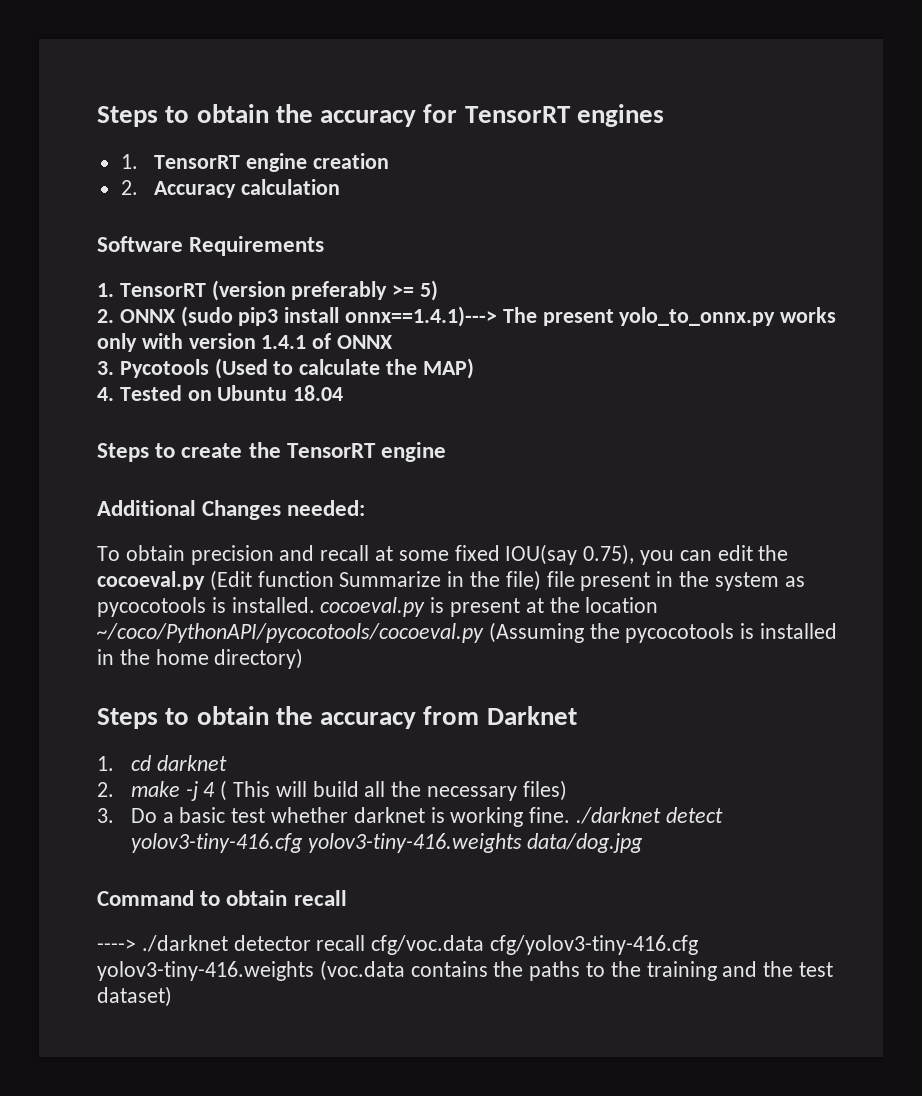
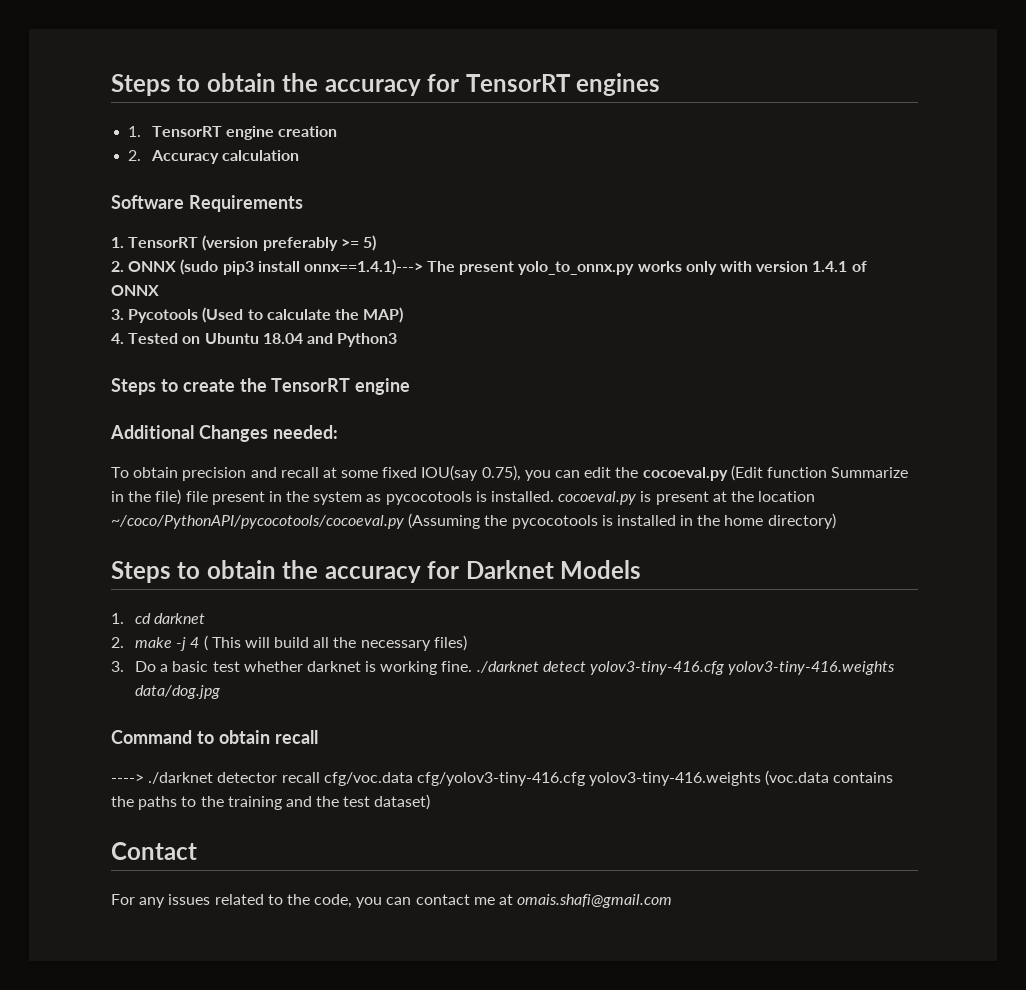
(344, 393) none -> [306,333,398,347] and Python3
[423,706,480,725] from -> [427,561,460,579] for
(577, 715) none -> [560,560,642,579] Models
(172, 996) none -> [111,842,197,860] [111,894,673,908] // Contact // For any issues related to the code, you can contact me at omais.shafi@gmail.com

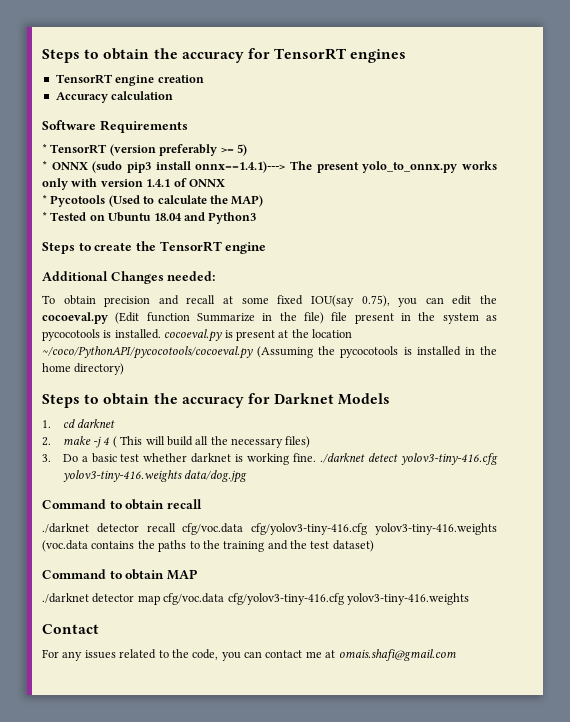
[128,126,142,137] 1. -> (407, 56) none
[128,150,142,161] 2. -> (204, 79) none
[111,237,124,248] 1. -> [42,144,47,153] *
[111,261,124,272] 2. -> [42,161,47,170] *
[111,309,124,320] 3. -> [42,195,47,204] *
[111,333,124,344] 4. -> [42,212,47,221] *
[111,774,144,783] ----> -> (202, 504) none
(431, 802) none -> [42,569,197,580] [42,593,469,605] // Command to obtain MAP // ./darknet detector map cfg/voc.data cfg/yolov3-tiny-416.cfg yolov3-tiny-416.weights

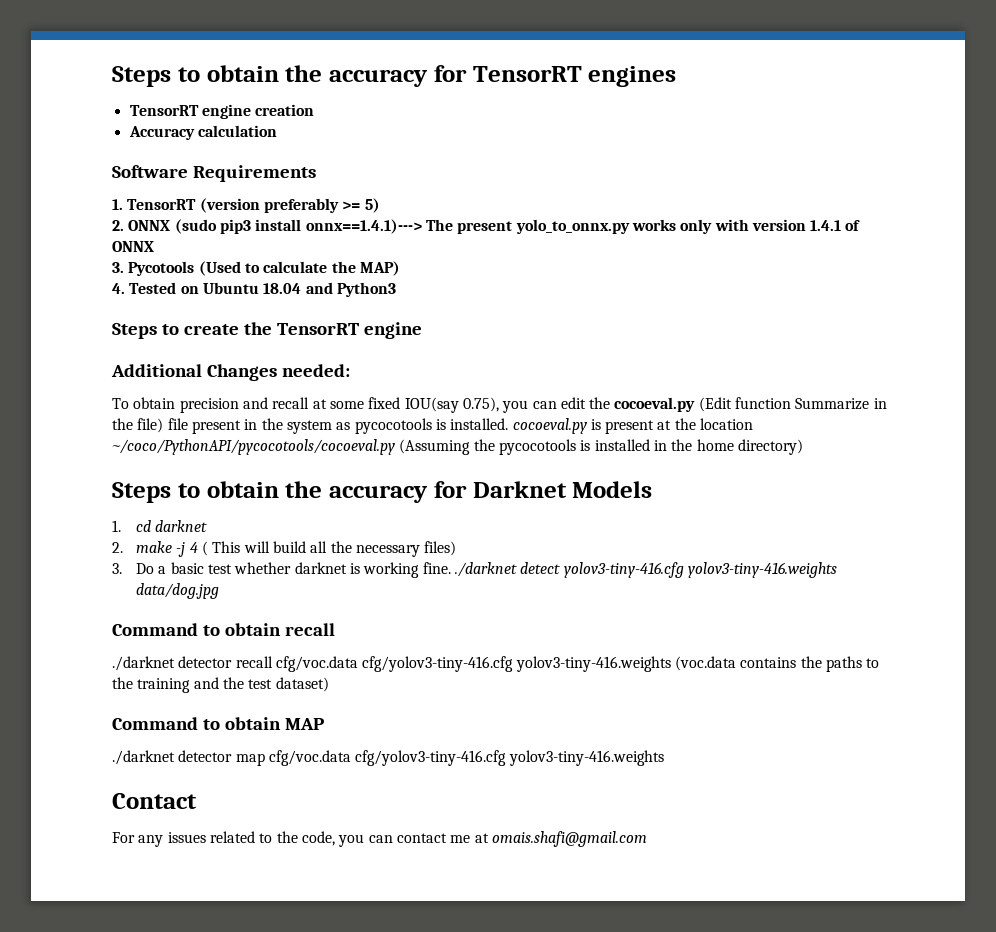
[42,144,47,153] * -> [112,199,123,210] 1.
[42,161,47,170] * -> [112,220,124,231] 2.
[42,195,47,204] * -> [112,262,124,273] 3.
[42,212,47,221] * -> [112,283,125,294] 4.

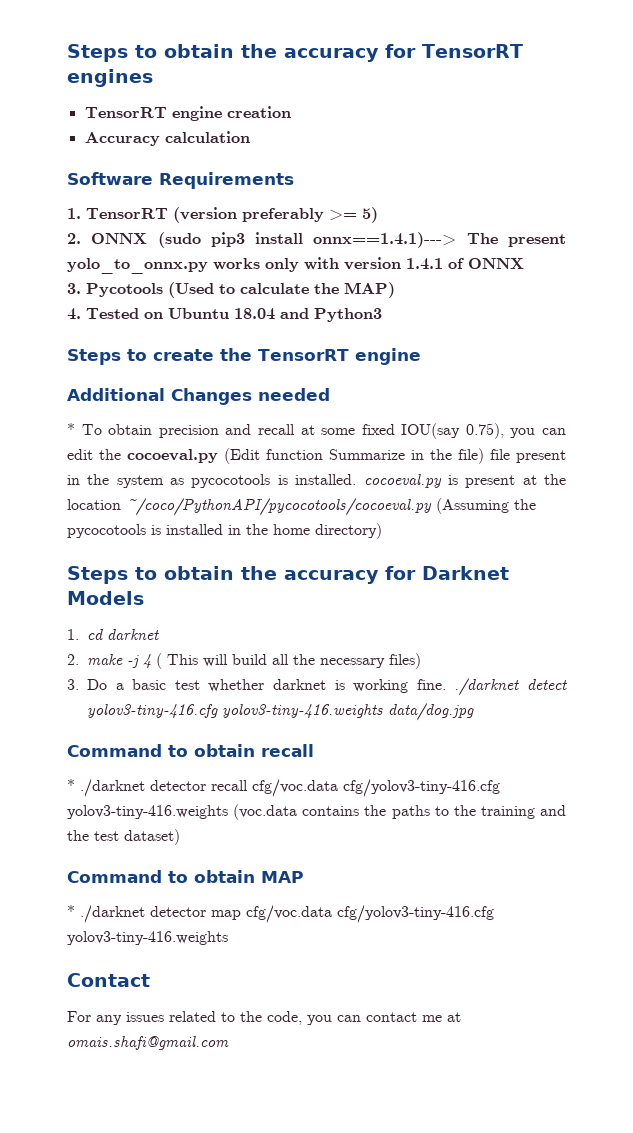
[281,364,350,377] needed: // -> [258,388,330,401] [67,423,75,435] needed // *
(335, 629) none -> [67,779,75,791] *
(324, 724) none -> [67,905,75,917] *

